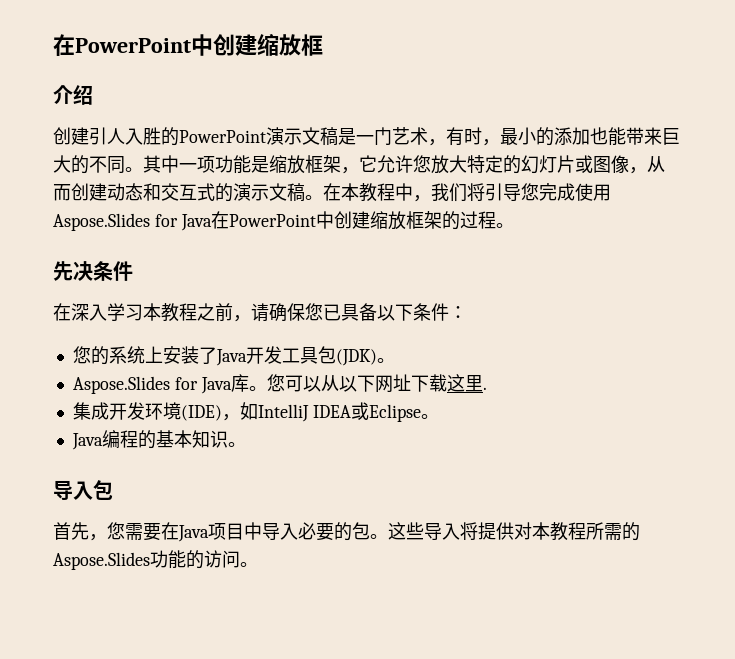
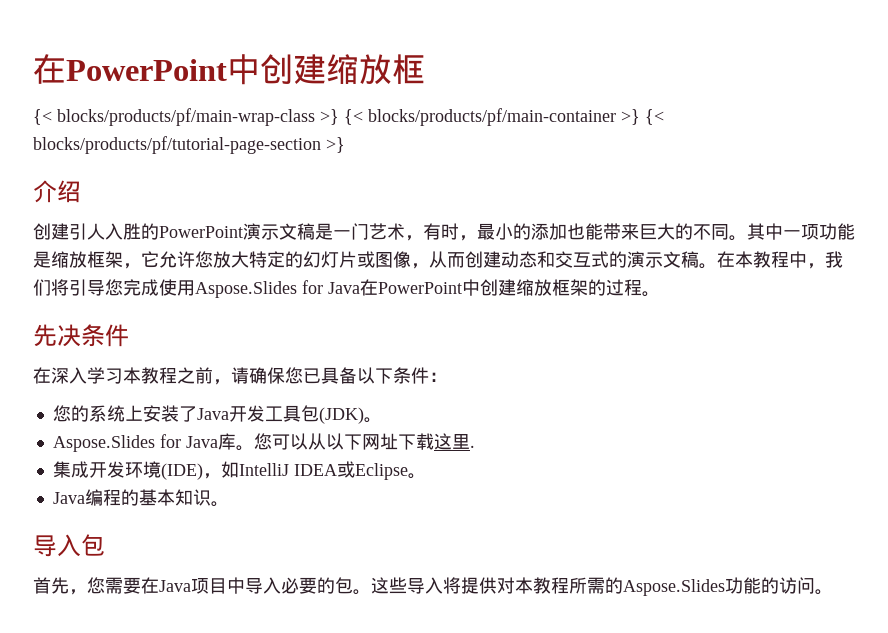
[53,33,323,56] 在PowerPoint中创建缩放框 -> [33,54,425,85] [33,108,664,126] [33,136,345,154] 在PowerPoint中创建缩放框 // {< blocks/products/pf/main-wrap-class >} {< blocks/products/pf/main-container >} {< blocks/products/pf/tutorial-page-section >}

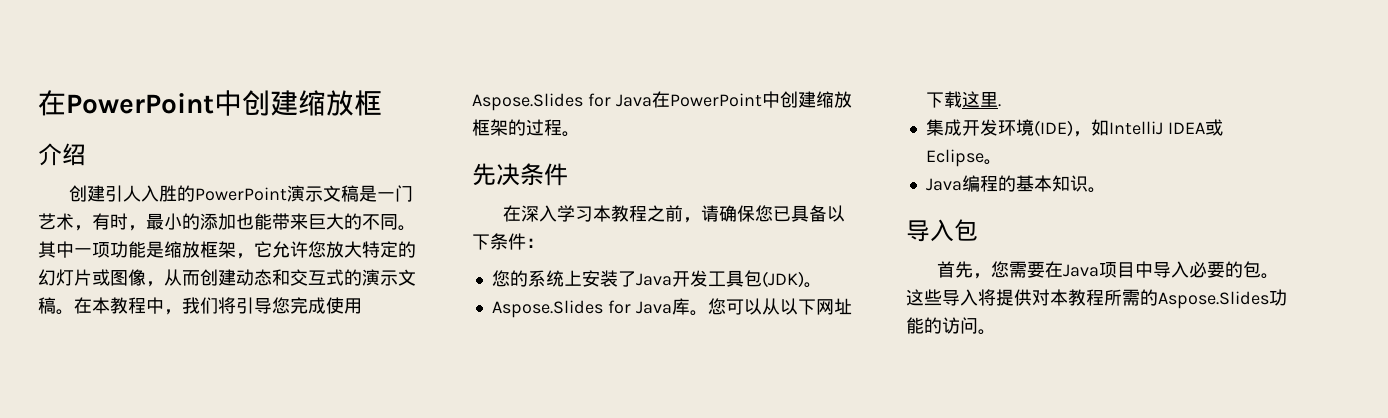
[33,54,425,85] [33,108,664,126] [33,136,345,154] 在PowerPoint中创建缩放框 // {< blocks/products/pf/main-wrap-class >} {< blocks/products/pf/main-container >} {< blocks/products/pf/tutorial-page-section >} -> [38,90,382,116] 在PowerPoint中创建缩放框

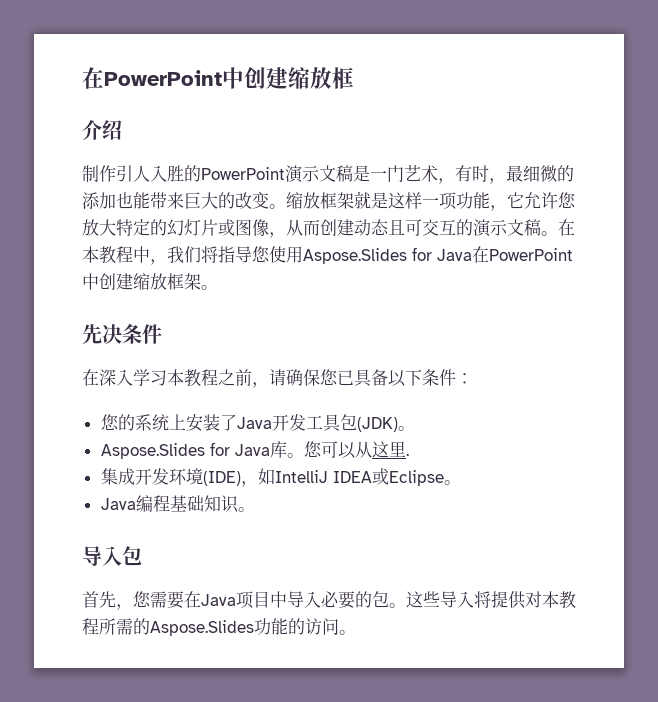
[68,185,105,202] 创建 -> [82,165,116,182] 制作
[164,213,182,230] 小 -> [523,165,557,182] 细微
[362,214,416,231] [38,241,236,258] 不同。其中一项功能是缩放框架 -> [235,191,490,210] 改变。缩放框架就是这样一项功能
[272,269,344,286] 和交互式 -> [388,219,456,236] 且可交互
[236,297,326,314] 引导您完成 -> [218,246,270,263] 指导您
[508,119,562,136] 的过程 -> (201, 281) none
[779,298,852,315] [925,91,962,108] 以下网址下载 -> (372, 449) none
[997,175,1052,192] 的基本 -> [169,495,204,512] 基础

